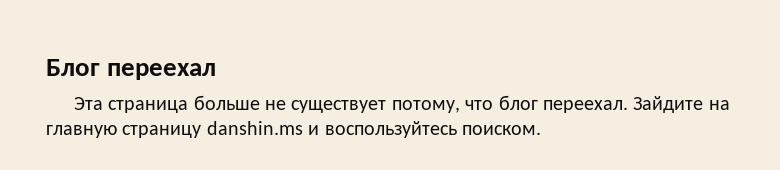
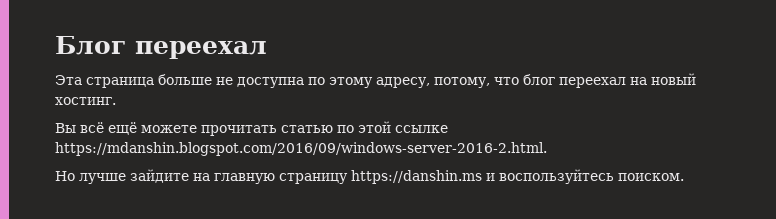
[291,95,704,113] существует потому, что блог переехал. Зайдите -> [237,73,696,88] [55,97,116,105] [55,121,448,136] [55,142,547,156] [55,169,189,184] доступна по этому адресу, потому, что блог переехал на новый хостинг. // Вы всё ещё можете прочитать статью по этой ссылке https://mdanshin.blogspot.com/2016/09/windows-server-2016-2.html. // Но лучше зайдите
[206,121,303,135] danshin.ms -> [351,170,482,184] https://danshin.ms

